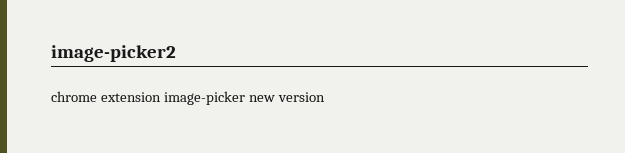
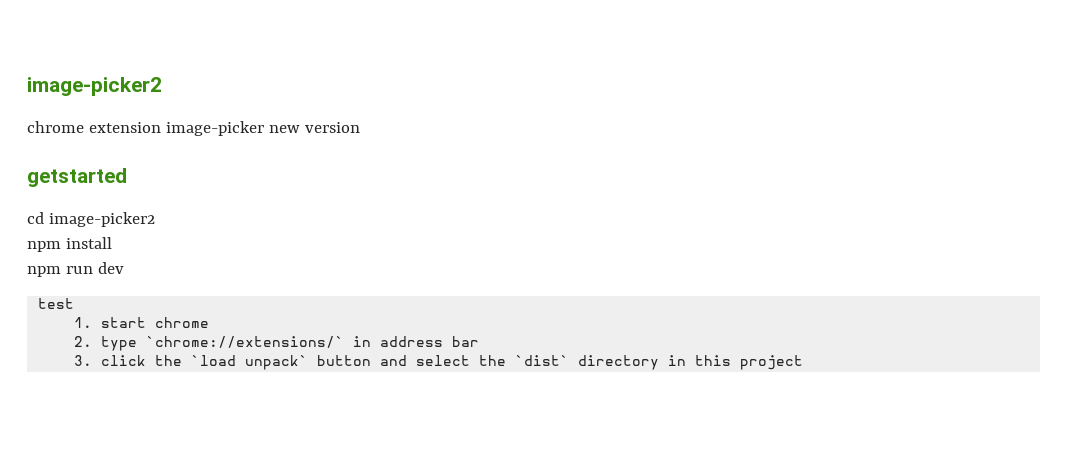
(325, 97) none -> [27,168,127,187] [27,212,155,227] [27,237,112,252] [27,262,124,277] [38,298,75,309] [74,317,210,328] [74,336,480,351] [74,355,804,370] // getstarted // cd image-picker2 // npm install // npm run dev // test // 1. start chrome // 2. type `chrome://extensions/` in address bar // 3. click the `load unpack` button and select the `dist` directory in this project

